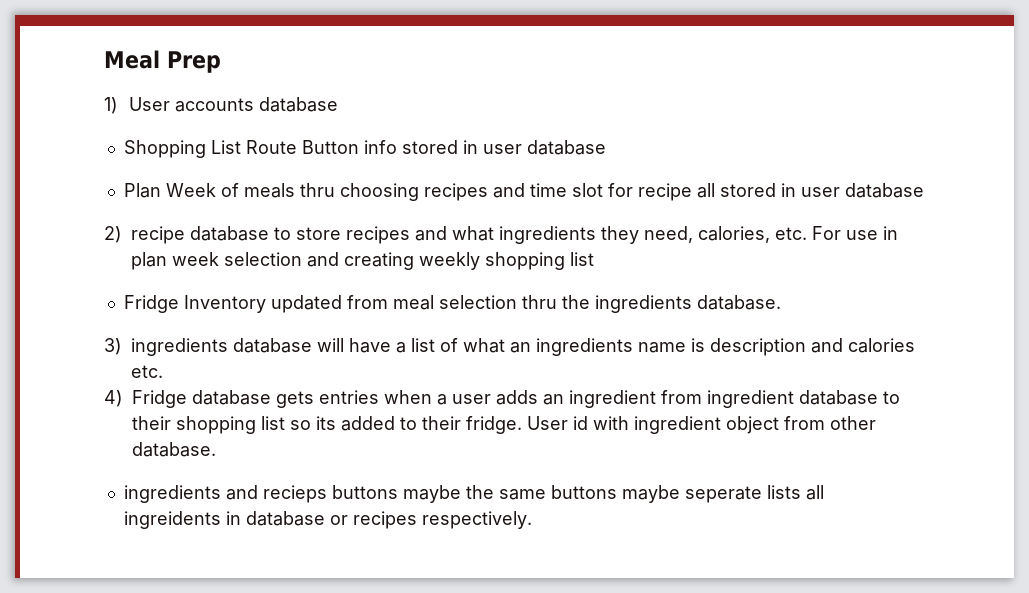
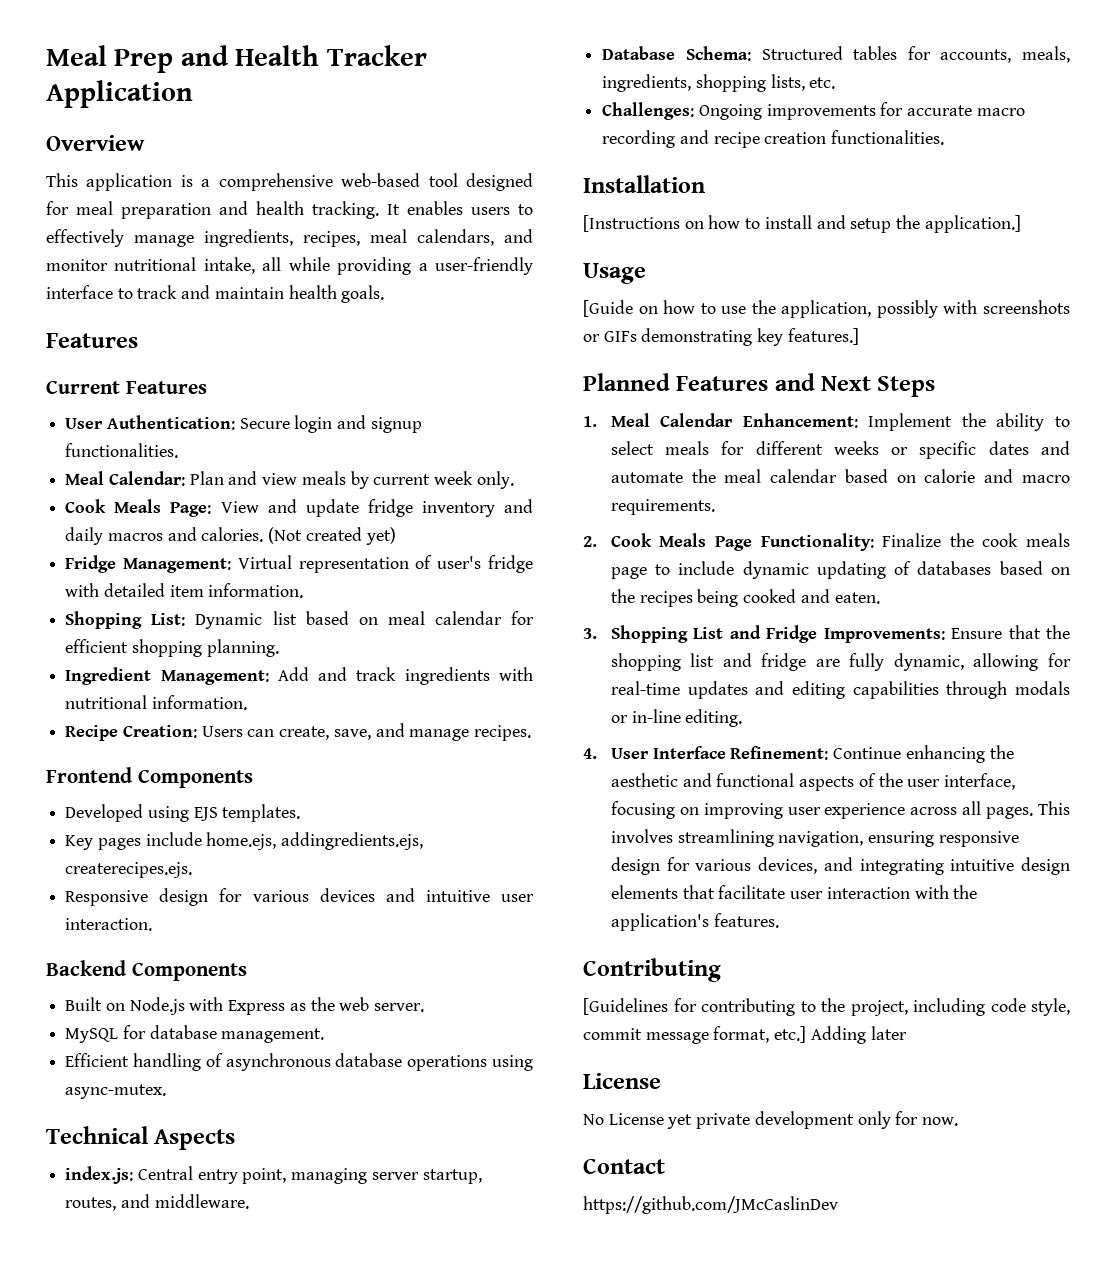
[104,97,338,114] [123,140,606,158] [123,183,924,201] [104,226,898,244] [131,252,594,270] [123,295,781,313] [104,338,915,356] [131,365,163,378] [104,390,900,408] [132,416,876,434] [132,442,216,457] [123,485,824,503] [123,511,532,529] // 1) User accounts database // Shopping List Route Button info stored in user database // Plan Week of meals thru choosing recipes and time slot for recipe all stored in user database // 2) recipe database to store recipes and what ingredients they need, calories, etc. For use in plan week selection and creating weekly shopping list // Fridge Inventory updated from meal selection thru the ingredients database. // 3) ingredients database will have a list of what an ingredients name is description and calories etc. // 4) Fridge database gets entries when a user adds an ingredient from ingredient database to their shopping list so its added to their fridge. User id with ingredient object from other database. // ingredients and recieps buttons maybe the same buttons maybe seperate lists all ingreidents in database or recipes respectively. -> [180,45,427,66] [46,80,193,108] [46,135,145,151] [46,173,533,191] [46,201,533,219] [46,229,533,247] [46,257,534,275] [46,285,385,303] [46,333,138,348] [46,381,207,394] [65,415,422,433] [65,443,179,458] [65,471,514,489] [65,499,533,517] [65,527,396,545] [65,555,533,573] [65,583,304,598] [65,611,534,629] [65,639,279,657] [65,667,533,685] [65,695,247,710] [65,723,532,741] [46,767,253,788] [65,804,301,822] [65,832,424,850] [65,862,193,878] [65,888,534,906] [65,918,153,931] [46,960,247,981] [65,997,425,1015] [65,1025,325,1043] [65,1053,534,1071] [65,1084,167,1099] [46,1126,236,1150] [65,1166,482,1184] [65,1194,249,1211] [602,46,1070,63] [602,74,836,92] [602,102,1025,120] [602,130,945,148] [583,175,705,193] [583,215,1021,233] [583,263,646,284] [583,300,1070,318] [583,328,859,346] [583,373,936,397] [583,413,1070,431] [610,441,1070,459] [610,469,1070,483] [610,499,715,515] [583,533,1070,551] [610,561,1070,579] [610,589,880,607] [583,625,1070,643] [610,653,1071,671] [610,681,1070,699] [610,709,743,727] [583,745,1014,763] [610,773,1015,791] [610,801,1070,819] [610,829,1019,847] [610,857,1070,875] [610,885,978,899] [610,913,779,931] [583,958,721,982] [583,998,1070,1016] [583,1026,907,1044] [583,1073,661,1089] [583,1111,959,1129] [583,1159,665,1174] [583,1196,838,1214] and Health Tracker Application // Overview // This application is a comprehensive web-based tool designed for meal preparation and health tracking. It enables users to effectively manage ingredients, recipes, meal calendars, and monitor nutritional intake, all while providing a user-friendly interface to track and maintain health goals. // Features // Current Features // User Authentication: Secure login and signup functionalities. // Meal Calendar: Plan and view meals by current week only. // Cook Meals Page: View and update fridge inventory and daily macros and calories. (Not created yet) // Fridge Management: Virtual representation of user's fridge with detailed item information. // Shopping List: Dynamic list based on meal calendar for efficient shopping planning. // Ingredient Management: Add and track ingredients with nutritional information. // Recipe Creation: Users can create, save, and manage recipes. // Frontend Components // Developed using EJS templates. // Key pages include home.ejs, addingredients.ejs, createrecipes.ejs. // Responsive design for various devices and intuitive user interaction. // Backend Components // Built on Node.js with Express as the web server. // MySQL for database management. // Efficient handling of asynchronous database operations using async-mutex. // Technical Aspects // index.js: Central entry point, managing server startup, routes, and middleware. // Database Schema: Structured tables for accounts, meals, ingredients, shopping lists, etc. // Challenges: Ongoing improvements for accurate macro recording and recipe creation functionalities. // Installation // [Instructions on how to install and setup the application.] // Usage // [Guide on how to use the application, possibly with screenshots or GIFs demonstrating key features.] // Planned Features and Next Steps // 1. Meal Calendar Enhancement: Implement the ability to select meals for different weeks or specific dates and automate the meal calendar based on calorie and macro requirements. // 2. Cook Meals Page Functionality: Finalize the cook meals page to include dynamic updating of databases based on the recipes being cooked and eaten. // 3. Shopping List and Fridge Improvements: Ensure that the shopping list and fridge are fully dynamic, allowing for real-time updates and editing capabilities through modals or in-line editing. // 4. User Interface Refinement: Continue enhancing the aesthetic and functional aspects of the user interface, focusing on improving user experience across all pages. This involves streamlining navigation, ensuring responsive design for various devices, and integrating intuitive design elements that facilitate user interaction with the application's features. // Contributing // [Guidelines for contributing to the project, including code style, commit message format, etc.] Adding later // License // No License yet private development only for now. // Contact // https://github.com/JMcCaslinDev

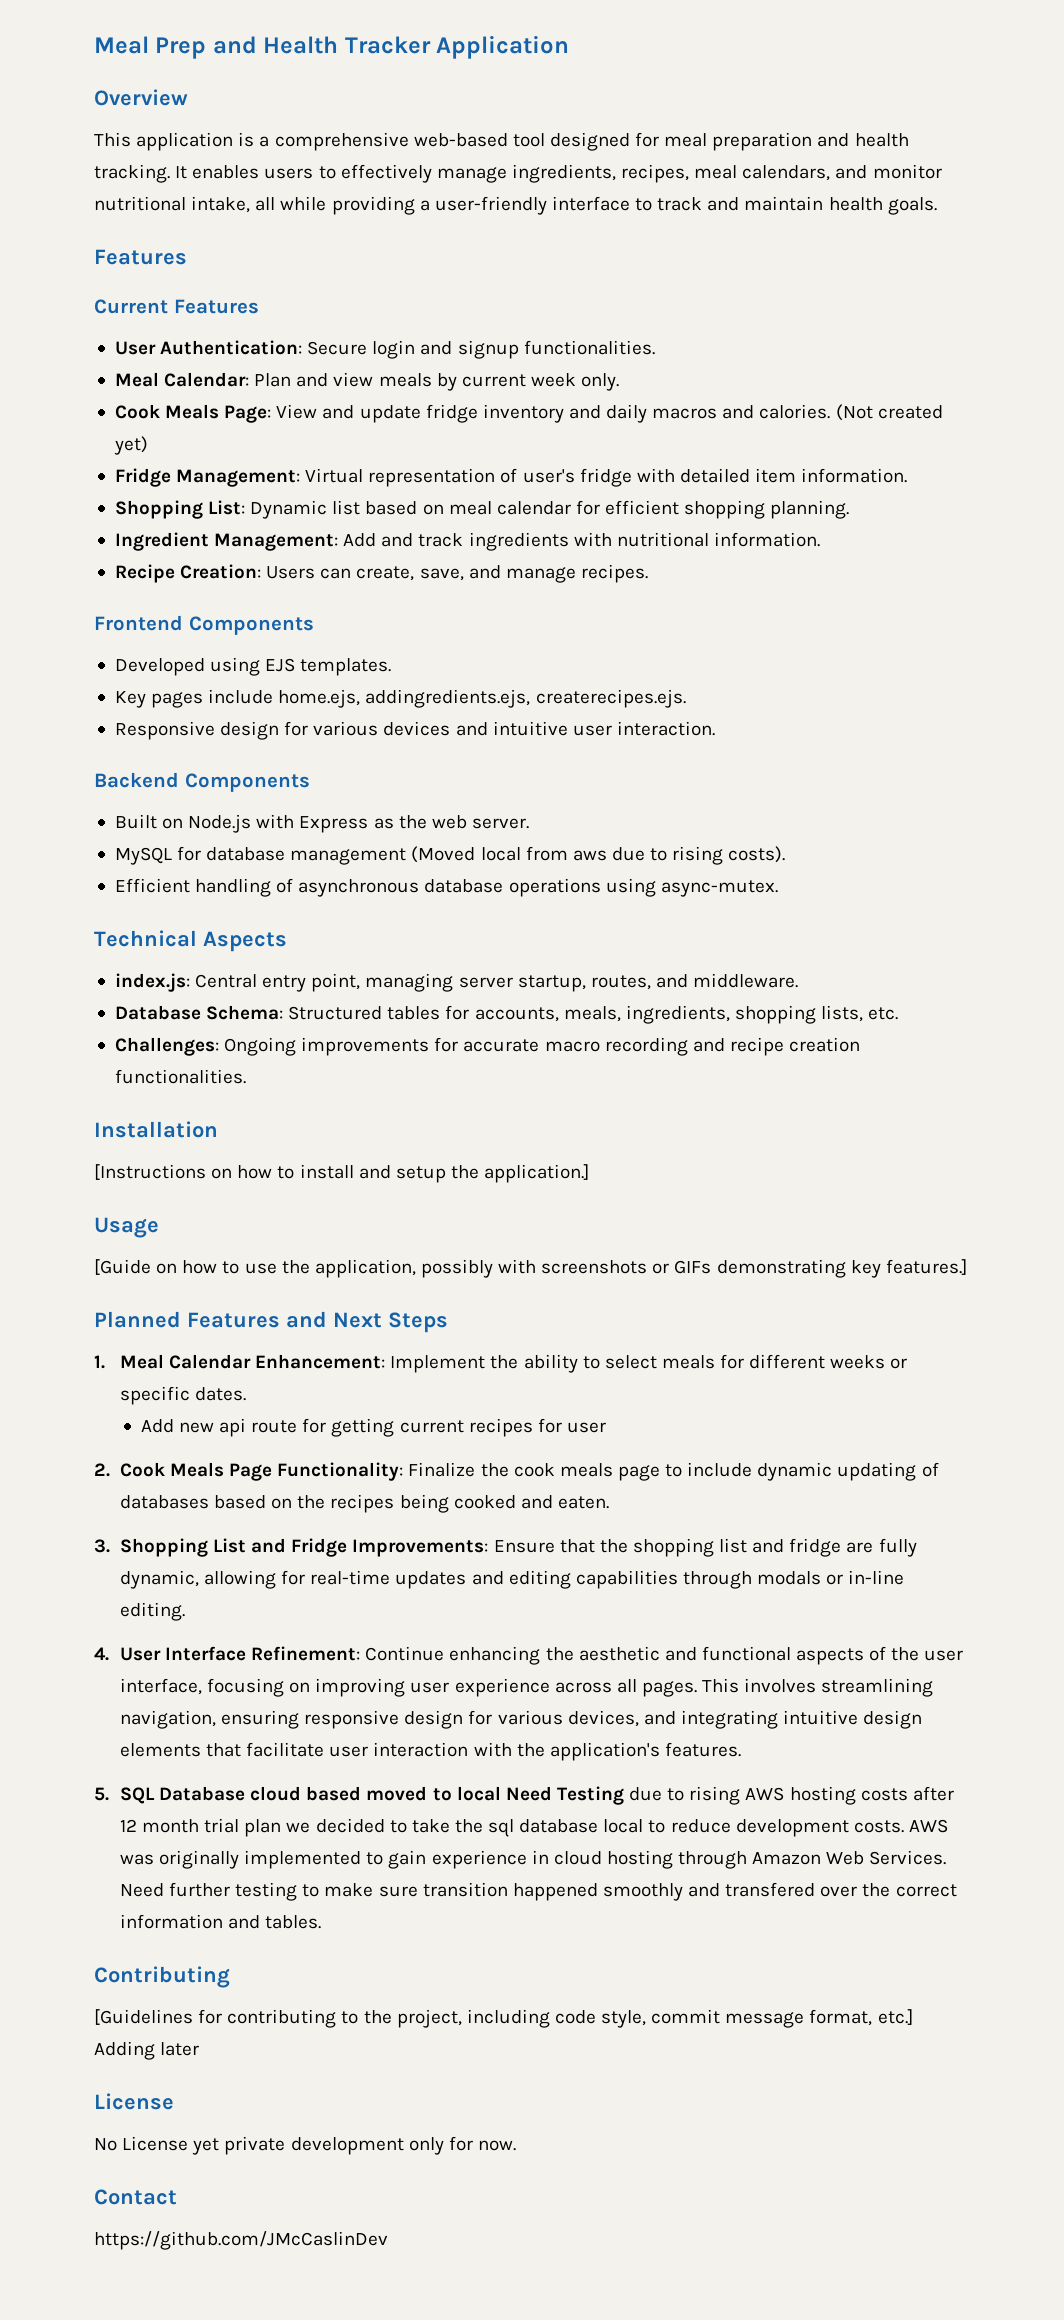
[221,1028,325,1043] management. -> [290,846,786,865] management (Moved local from aws due to rising costs).
[988,441,1070,455] [610,469,1070,483] [610,499,715,515] dates and automate the meal calendar based on calorie and macro requirements. -> [195,1387,247,1401] [140,1418,606,1437] dates. // Add new api route for getting current recipes for user
(779, 920) none -> [94,1786,954,1805] [119,1818,948,1837] [119,1850,947,1869] [119,1882,957,1901] [119,1914,322,1929] // 5. SQL Database cloud based moved to local Need Testing due to rising AWS hosting costs after 12 month trial plan we decided to take the sql database local to reduce development costs. AWS was originally implemented to gain experience in cloud hosting through Amazon Web Services. Need further testing to make sure transition happened smoothly and transfered over the correct information and tables.

